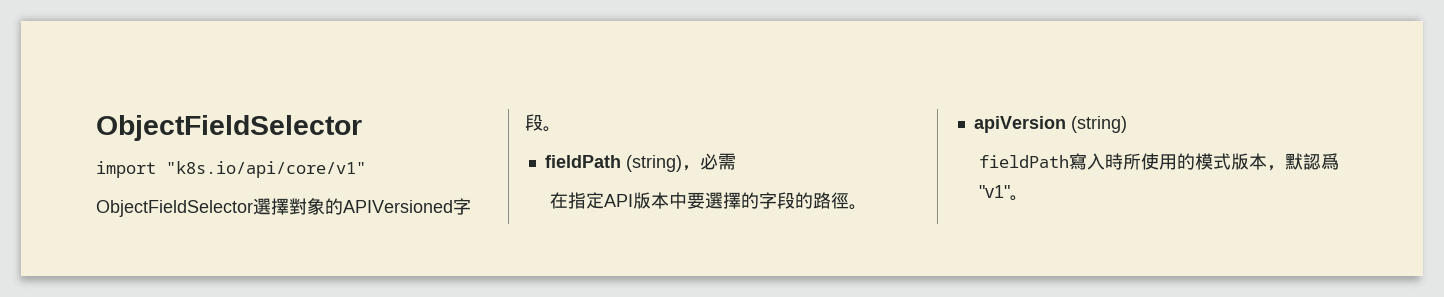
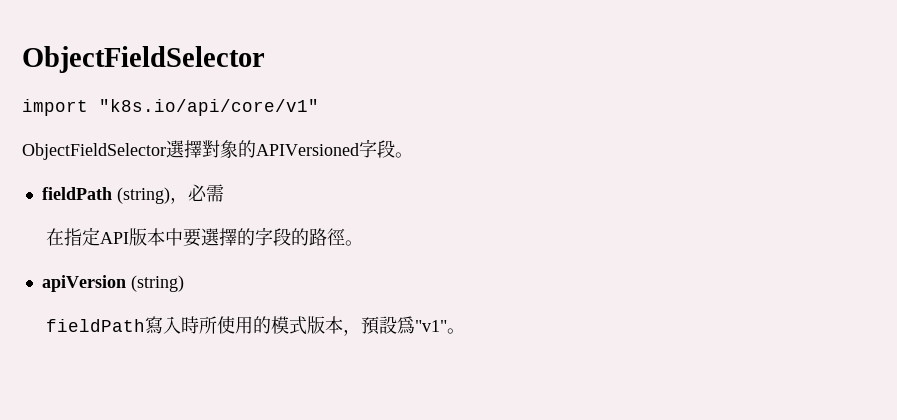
[1284,153,1321,170] 默認 -> [361,316,398,335] 預設

